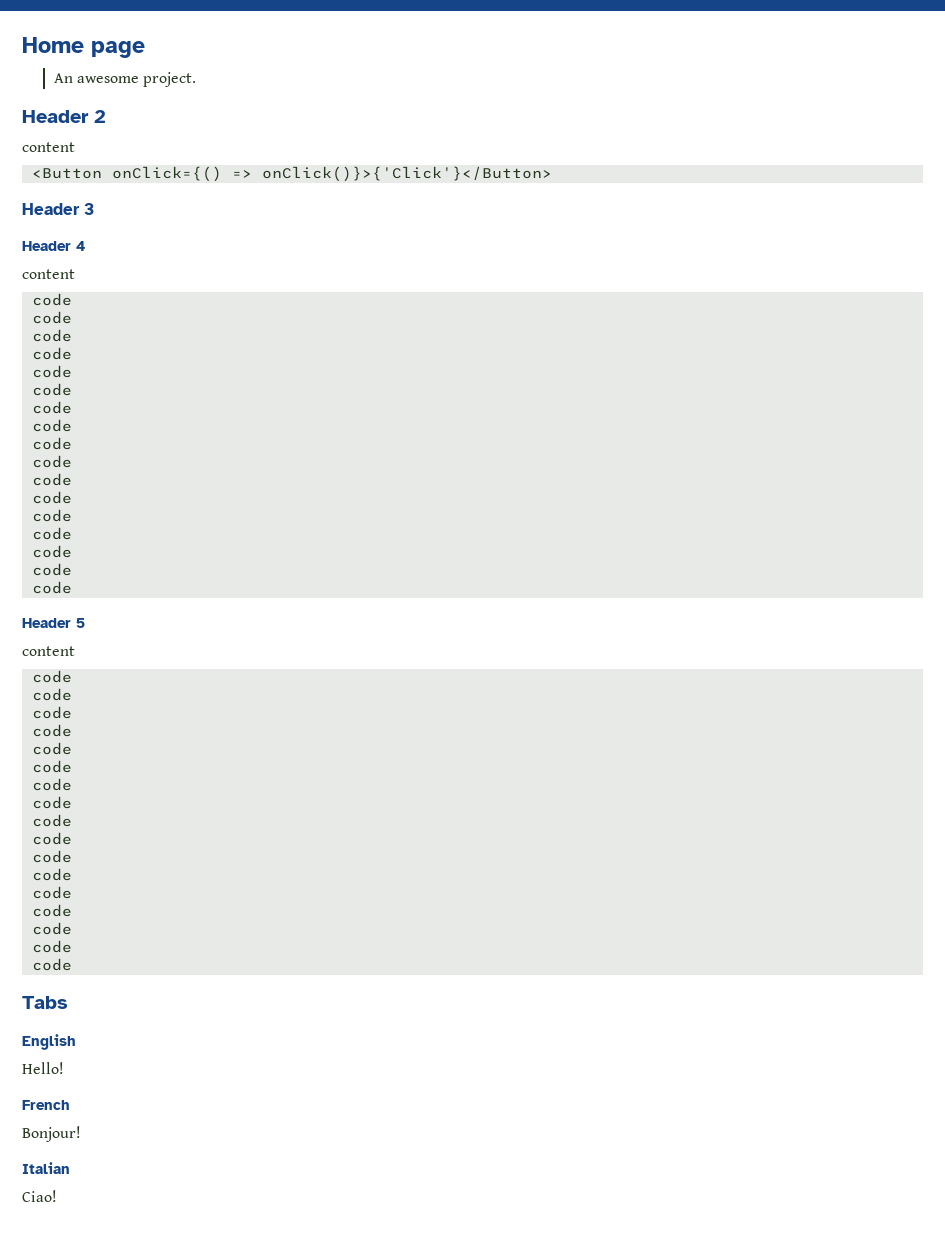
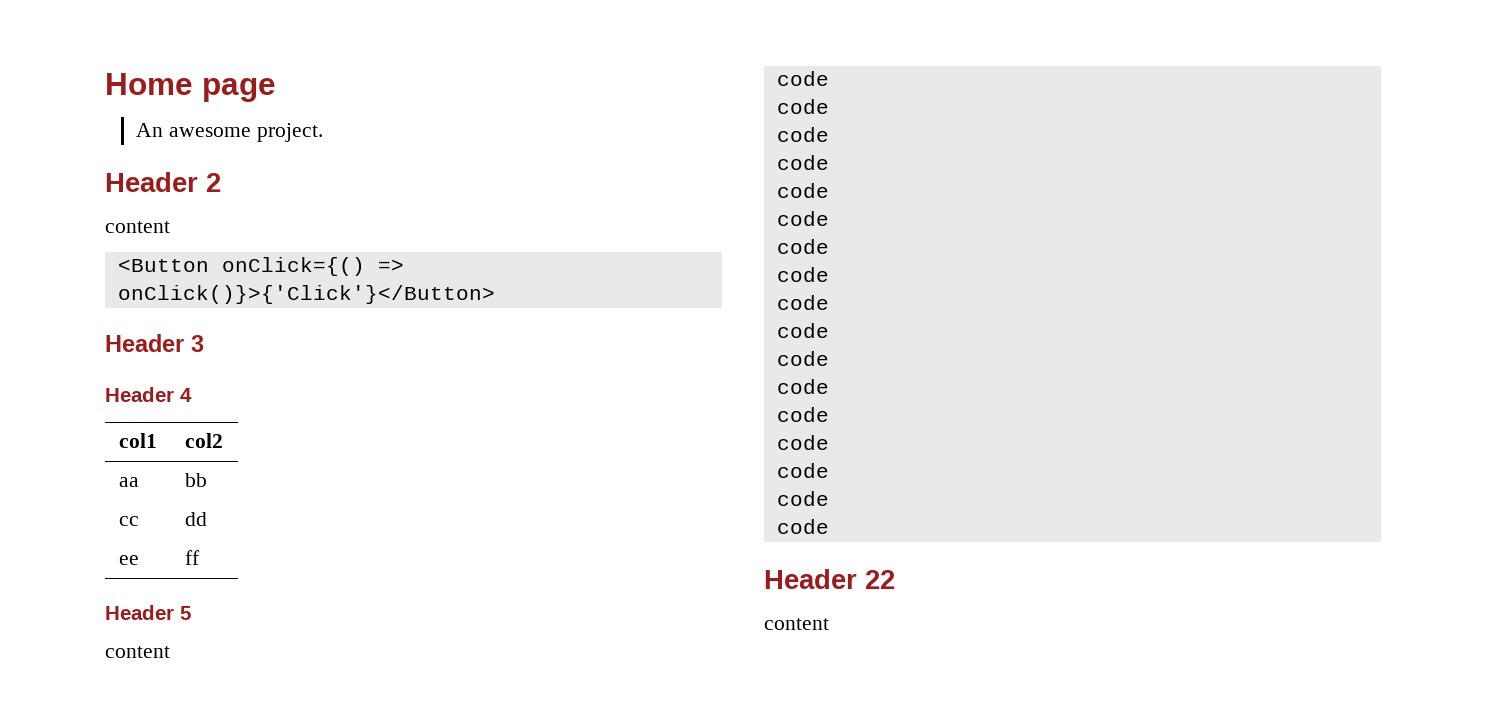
[22,269,75,279] [31,293,72,306] [31,311,72,324] [31,329,72,342] [31,347,72,360] [31,365,72,378] [31,383,72,396] [31,401,72,414] [31,419,72,432] [31,437,72,450] [31,455,72,468] [31,473,72,486] [31,491,72,504] [31,509,72,522] [31,527,72,540] [31,545,72,558] [31,563,72,576] [31,581,72,594] // content // code // code // code // code // code // code // code // code // code // code // code // code // code // code // code // code // code -> [118,433,157,448] [184,433,223,448] [118,477,139,487] [184,473,207,487] [118,516,139,526] [184,512,207,526] [118,555,139,565] [184,550,200,565] // col1 | col2 // aa | bb // cc | dd // ee | ff
[22,996,68,1009] [22,1034,76,1050] [22,1062,64,1074] [22,1100,70,1110] [22,1126,81,1142] [22,1162,70,1174] [22,1190,57,1202] Tabs // English // Hello! // French // Bonjour! // Italian // Ciao! -> [764,569,895,589] [764,618,829,630] Header 22 // content

